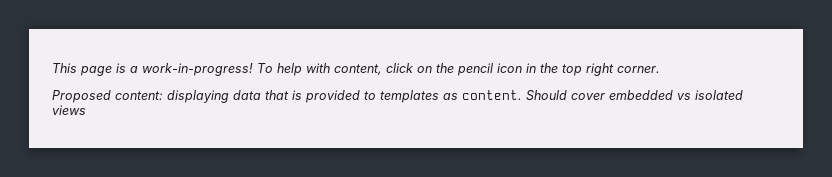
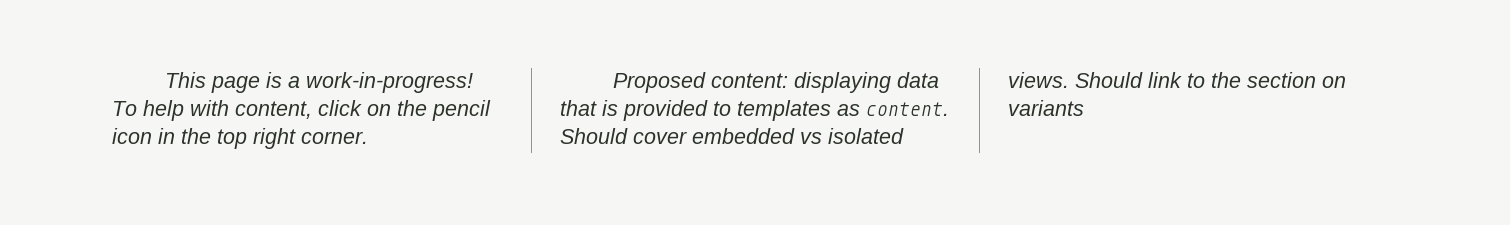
[52,105,86,115] views -> [1008,72,1346,88] [1008,100,1084,116] views. Should link to the section on variants

